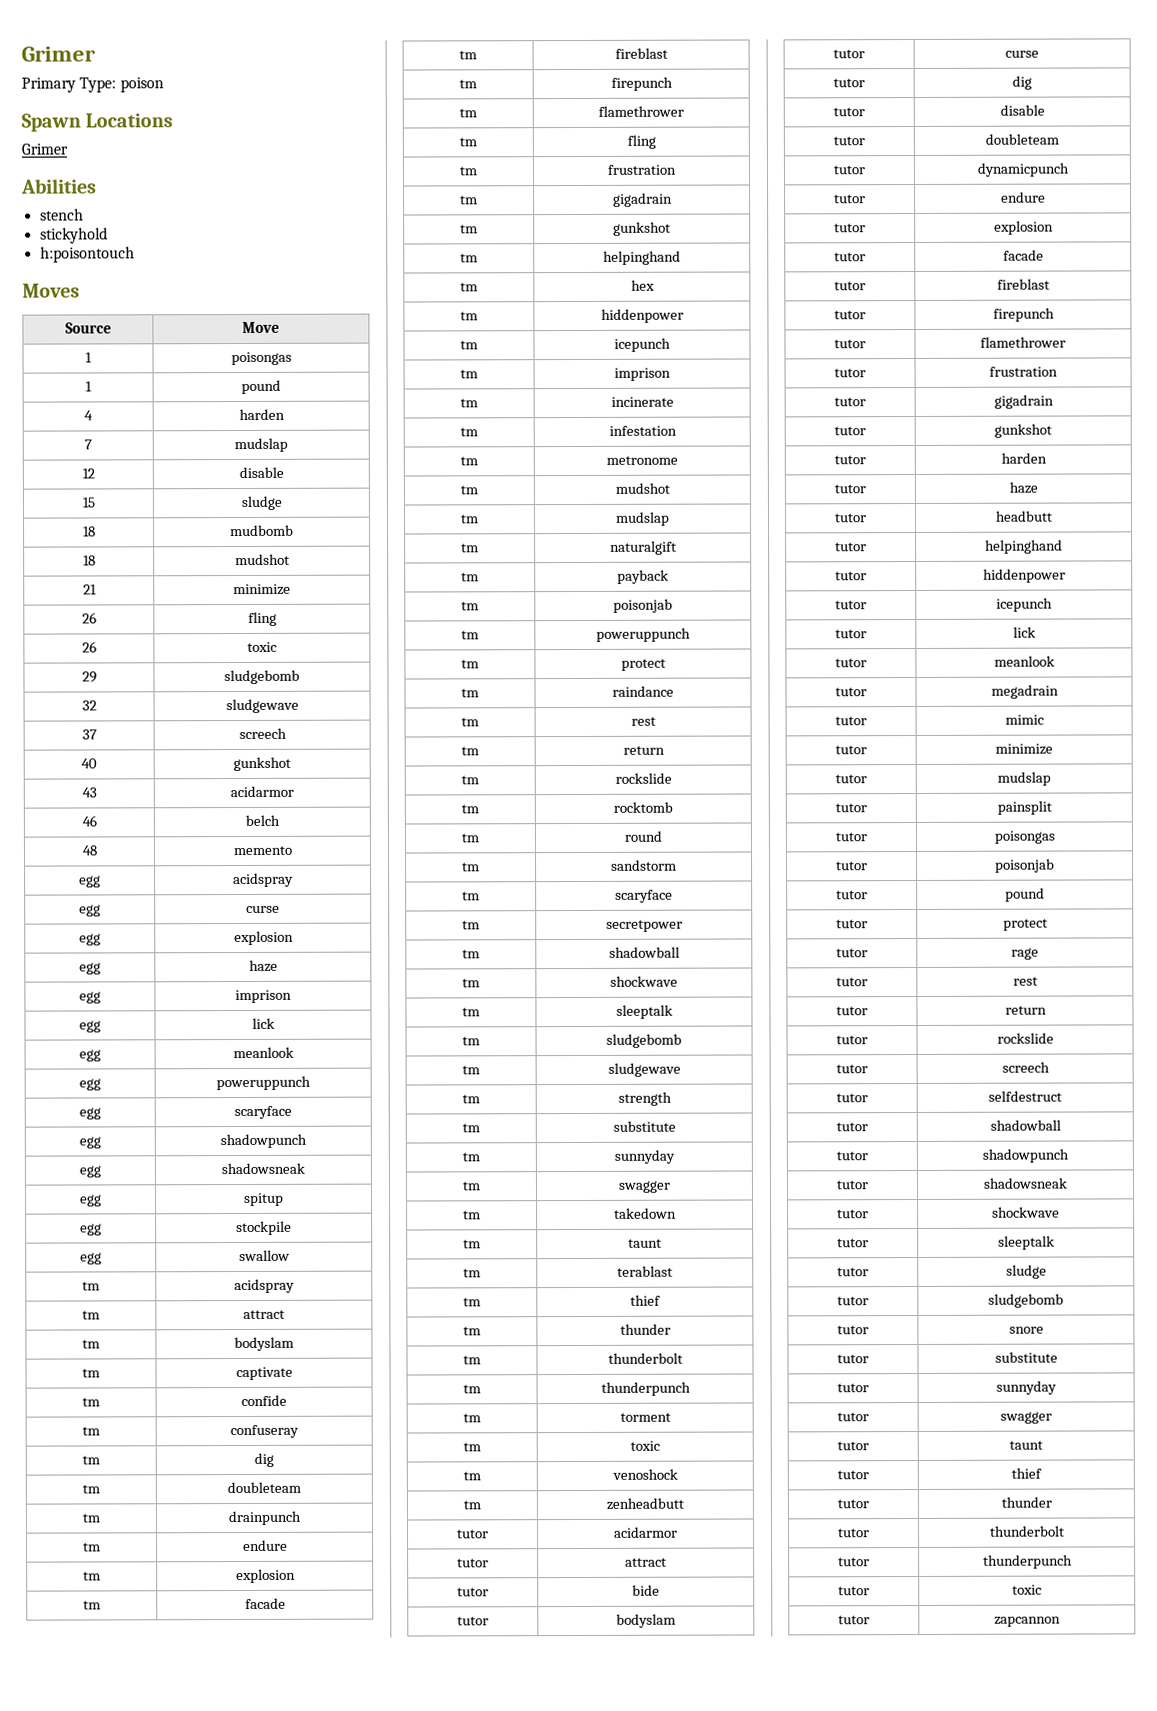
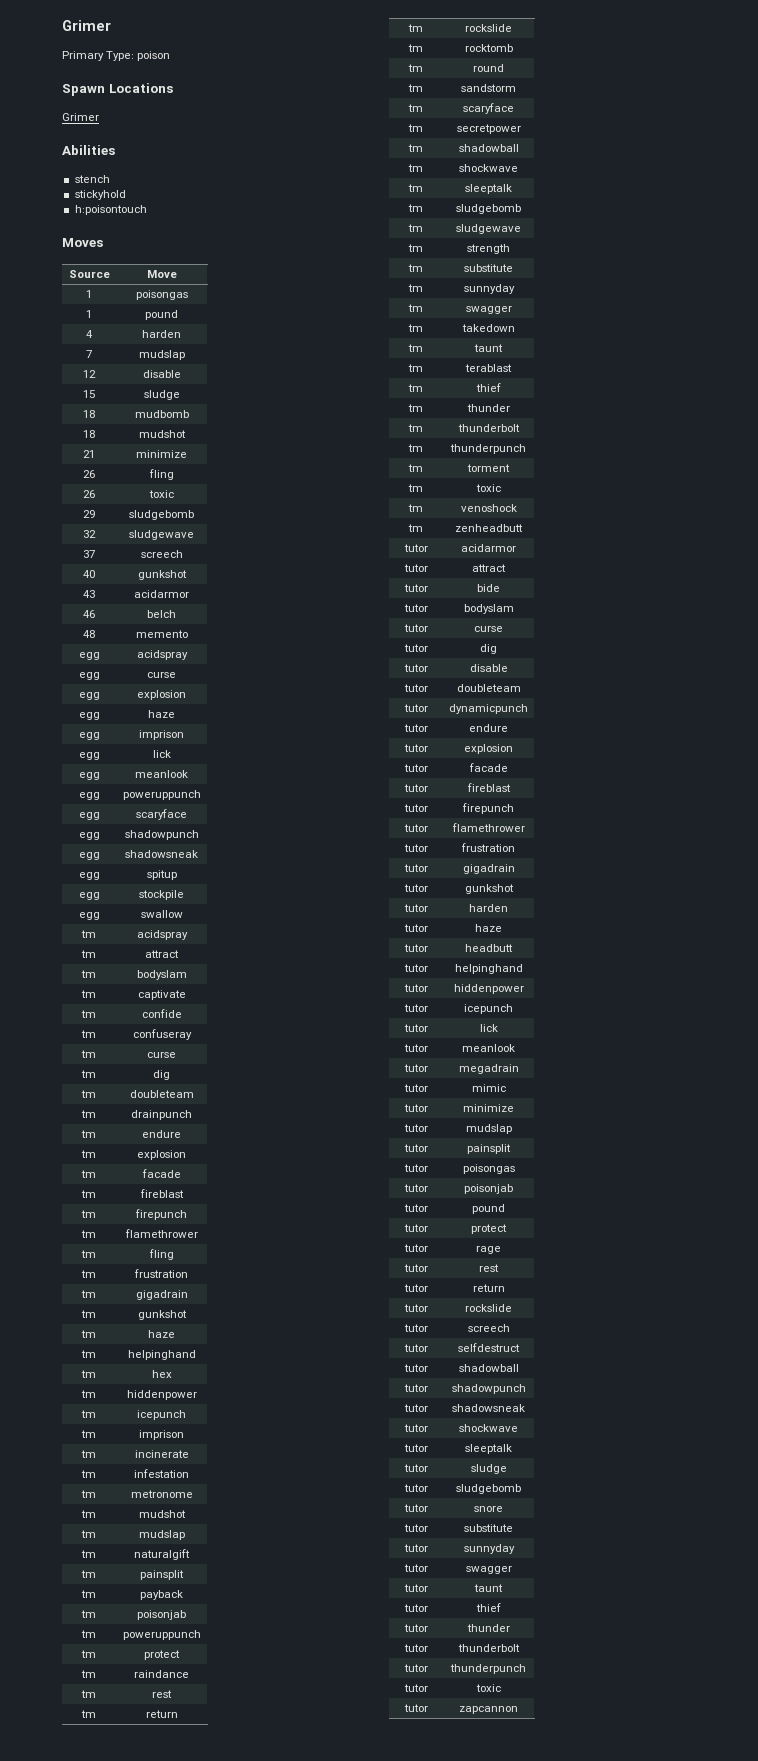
(299, 1431) none -> [81,1050,96,1058] [147,1052,176,1058] // tm | curse
(671, 228) none -> [81,1330,96,1338] [148,1330,175,1338] // tm | haze
(677, 547) none -> [81,1570,96,1578] [140,1570,184,1580] // tm | painsplit

